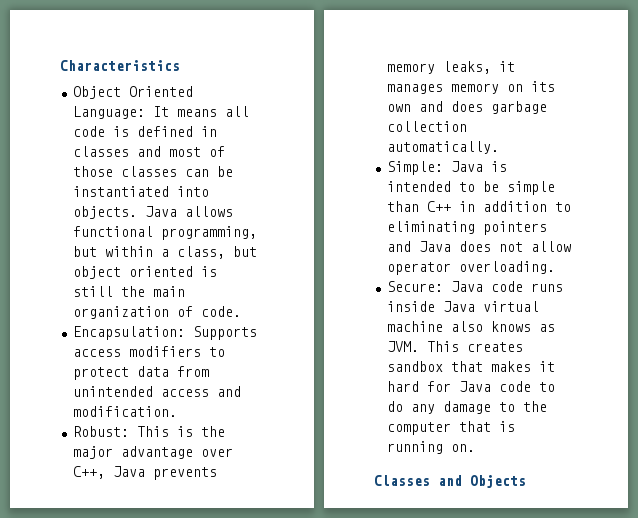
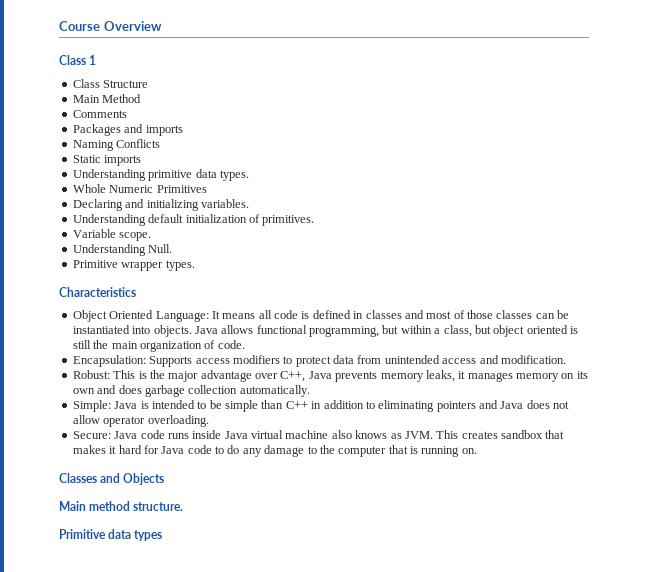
(60, 65) none -> [59,21,162,31] [59,55,97,65] [72,79,149,88] [72,94,142,103] [72,110,127,118] [72,124,183,136] [72,139,161,151] [72,155,142,166] [72,169,249,181] [72,184,207,193] [72,199,249,211] [72,214,315,226] [72,229,152,241] [72,244,173,256] [72,260,195,271] Course Overview // Class 1 // Class Structure // Main Method // Comments // Packages and imports // Naming Conflicts // Static imports // Understanding primitive data types. // Whole Numeric Primitives // Declaring and initializing variables. // Understanding default initialization of primitives. // Variable scope. // Understanding Null. // Primitive wrapper types. //
(526, 481) none -> [59,501,184,511] [59,529,163,541] // Main method structure. // Primitive data types

